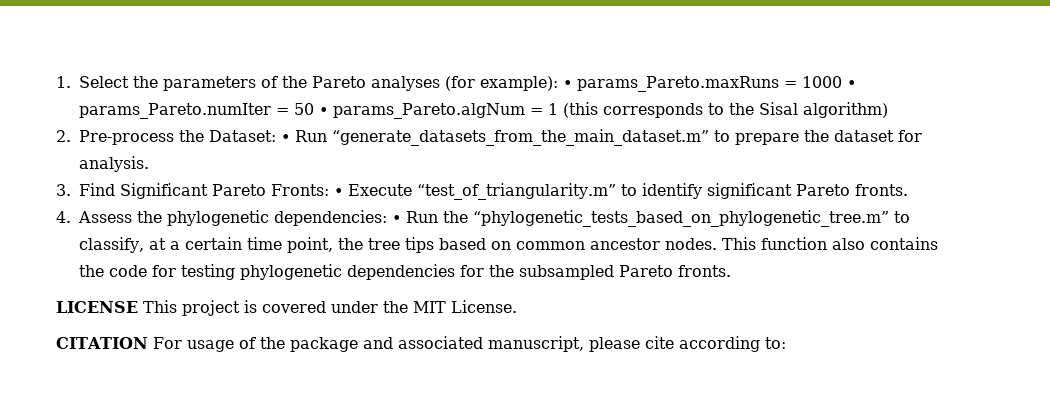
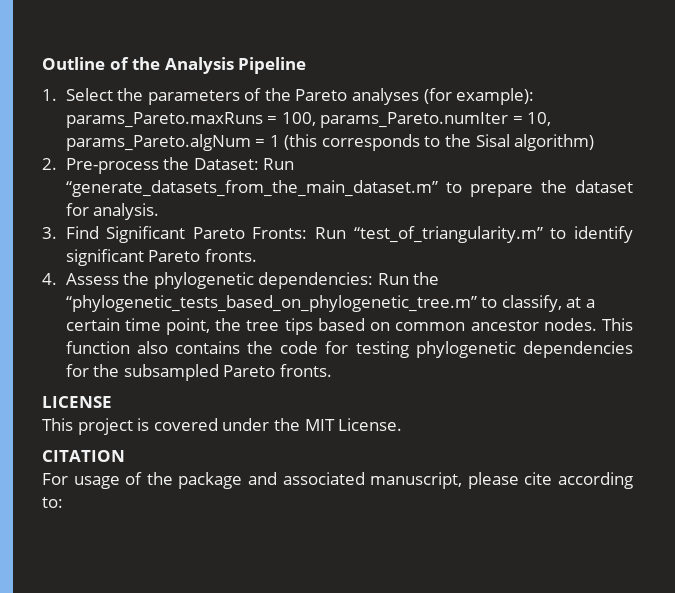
(56, 82) none -> [42,57,307,74] Outline of the Analysis Pipeline //
[563,80,572,88] • -> (535, 96) none
[802,76,856,88] [79,103,328,119] 1000 • params_Pareto.numIter = 50 • -> [281,112,552,128] 100, params_Pareto.numIter = 10,
[281,134,290,142] • -> (259, 164) none
[334,184,412,196] • Execute -> [315,227,347,239] Run
[392,215,401,223] • -> (374, 280) none
(138, 307) none -> (112, 402) //
(148, 343) none -> (125, 456) //

